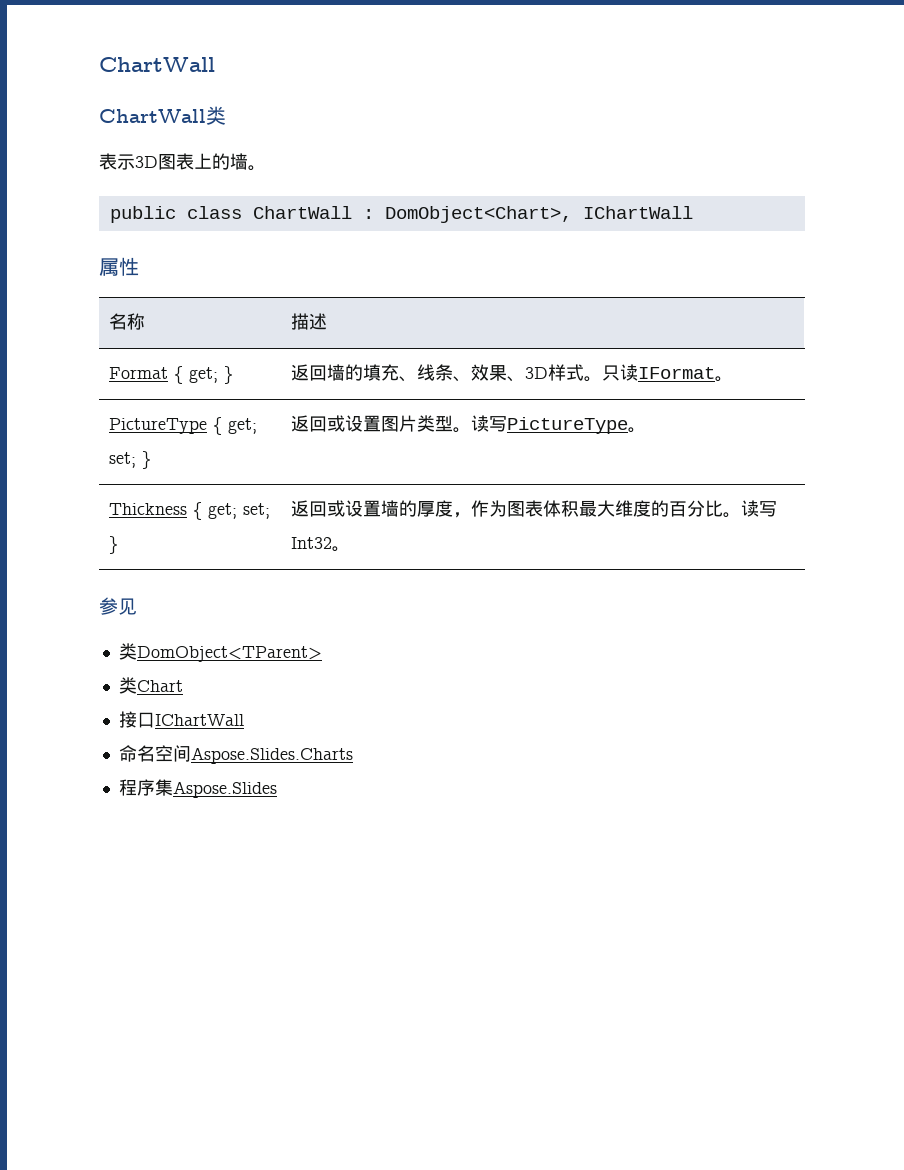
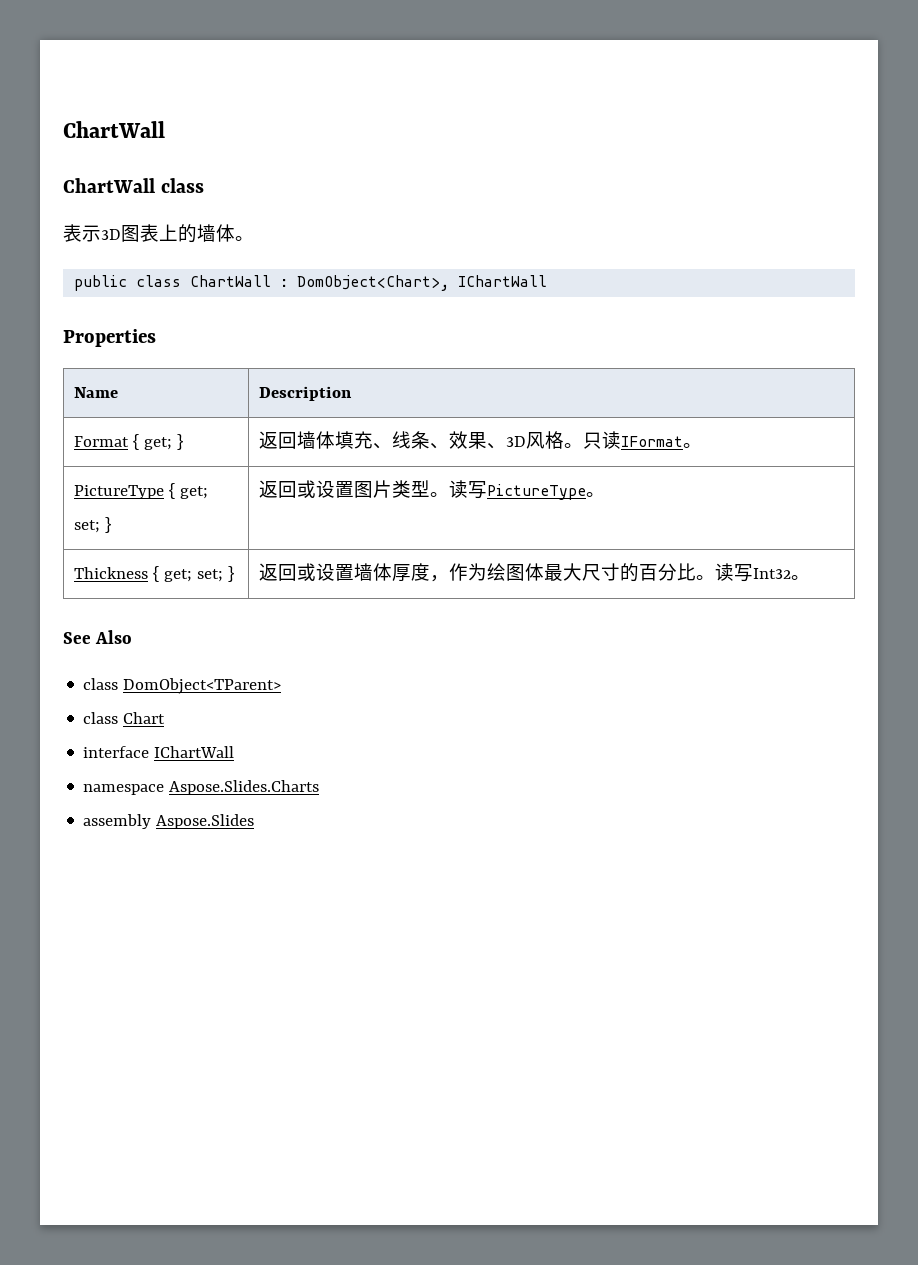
[206,106,226,125] 类 -> [160,178,204,193] class
(248, 161) none -> [216,224,235,242] 体
[99,257,139,276] [109,313,146,330] [291,313,328,330] 属性 // 名称 | 描述 -> [63,329,156,347] [74,387,119,398] [259,386,353,401] Properties // Name | Description
[345,364,364,381] 的 -> [316,431,336,449] 体
[548,364,585,381] 样式 -> [526,431,565,449] 风格
[399,500,418,517] 的 -> [373,563,393,581] 体
[507,500,652,517] 图表体积最大维度 -> [487,563,621,581] 绘图体最大尺寸
[99,597,137,615] [118,643,137,660] 参见 // 类 -> [63,630,133,644] [83,678,119,690] See Also // class
[118,677,137,694] 类 -> [83,712,119,724] class
[118,711,244,728] [118,745,191,762] 接口IChartWall // 命名空间 -> [83,746,235,758] [83,784,165,795] interface IChartWall // namespace
[118,779,173,796] 程序集 -> [83,814,152,829] assembly

